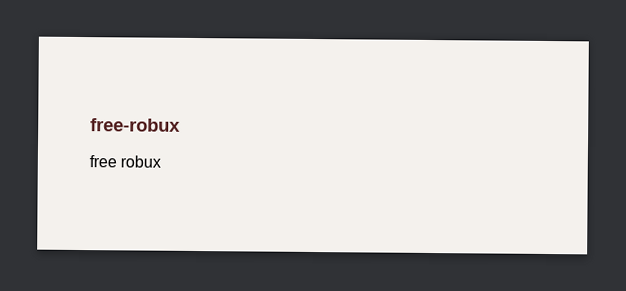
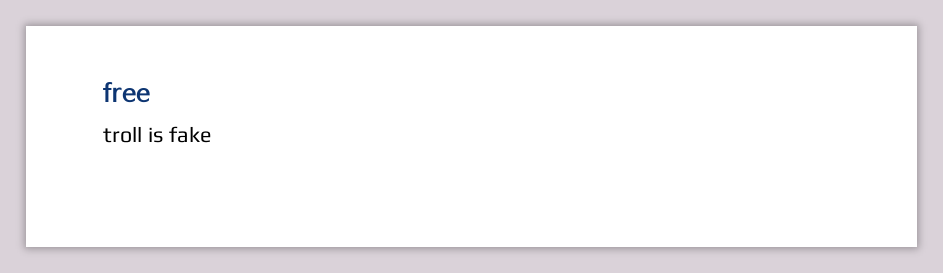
[90,118,181,132] [89,155,162,168] free-robux // free robux -> [103,82,150,103] [103,126,212,143] free // troll is fake

